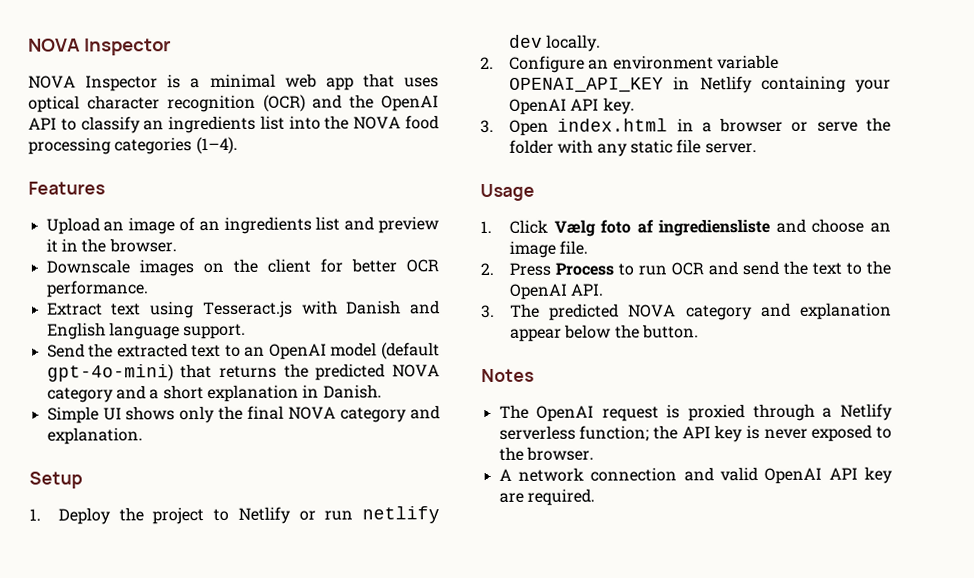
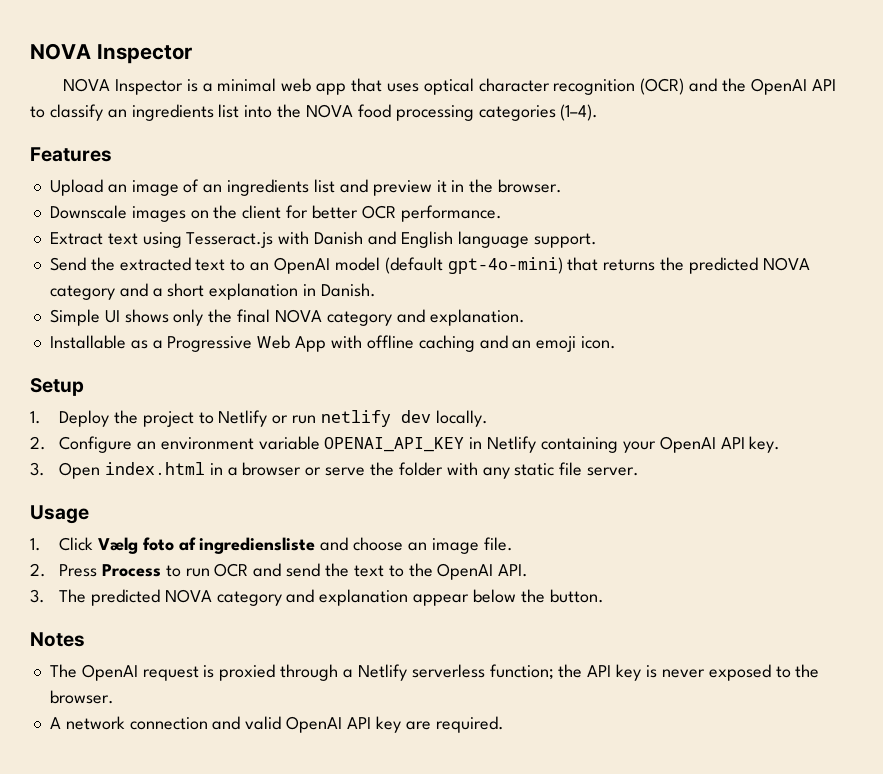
(143, 436) none -> [49,335,617,352] // Installable as a Progressive Web App with offline caching and an emoji icon.

